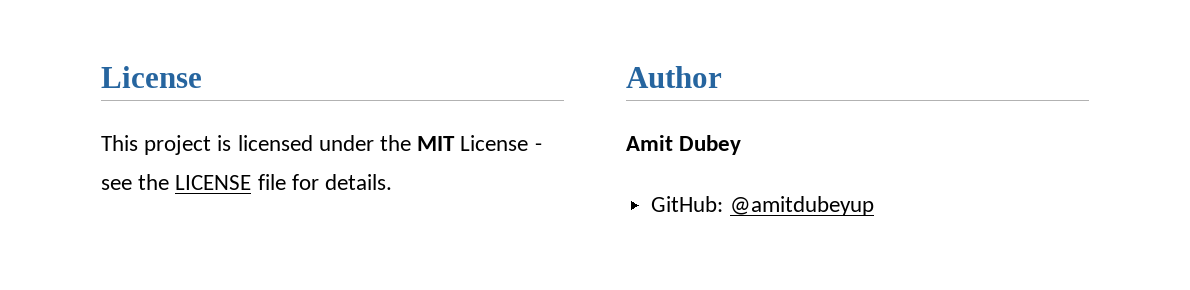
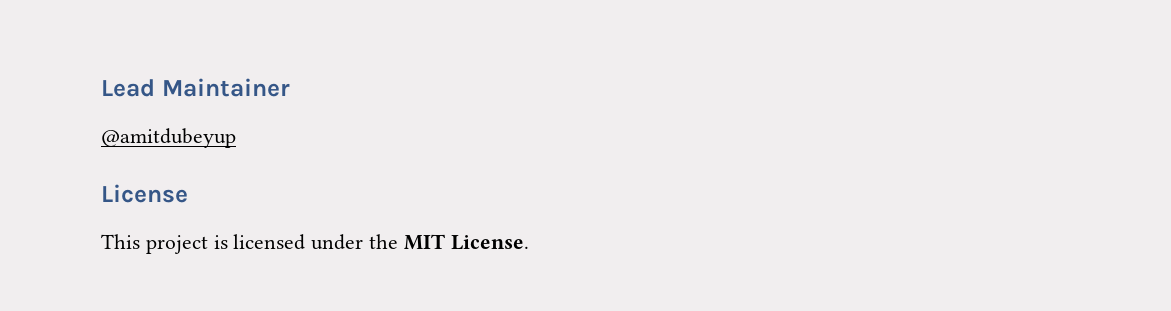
(101, 77) none -> [101,78,290,97] [101,128,236,148] Lead Maintainer // @amitdubeyup //
[460,135,542,151] [101,174,393,190] [626,66,722,88] [626,135,742,155] [651,196,874,216] License - see the LICENSE file for details. // Author // Amit Dubey // GitHub: @amitdubeyup -> [450,235,529,250] License.

